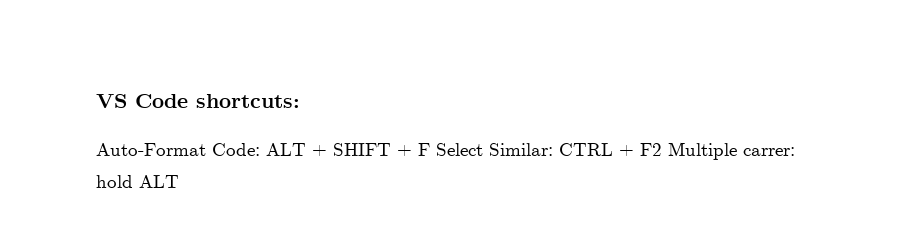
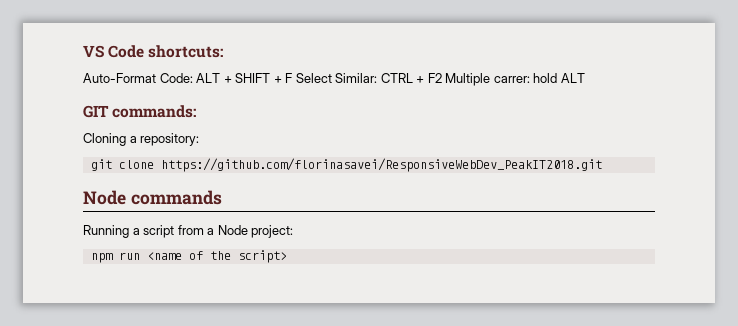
(179, 181) none -> [83,105,197,118] [83,133,200,146] [90,158,602,172] [83,190,222,205] [83,225,294,238] [90,250,287,263] // GIT commands: // Cloning a repository: // git clone https://github.com/florinasavei/ResponsiveWebDev_PeakIT2018.git // Node commands // Running a script from a Node project: // npm run <name of the script>

